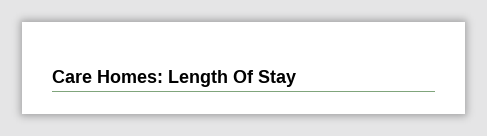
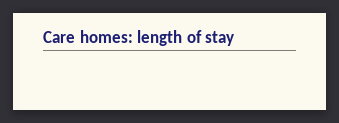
[97,70,296,87] Homes: Length Of Stay -> [79,30,235,46] homes: length of stay

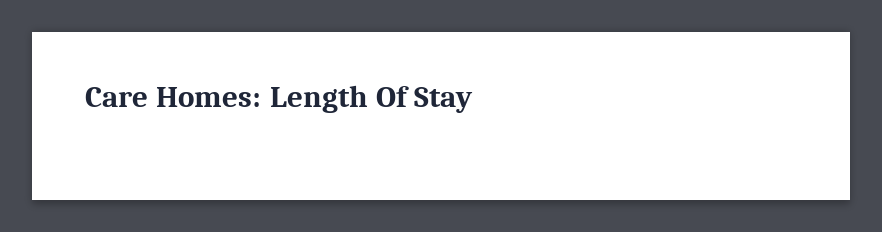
[79,30,235,46] homes: length of stay -> [156,85,474,113] Homes: Length Of Stay

